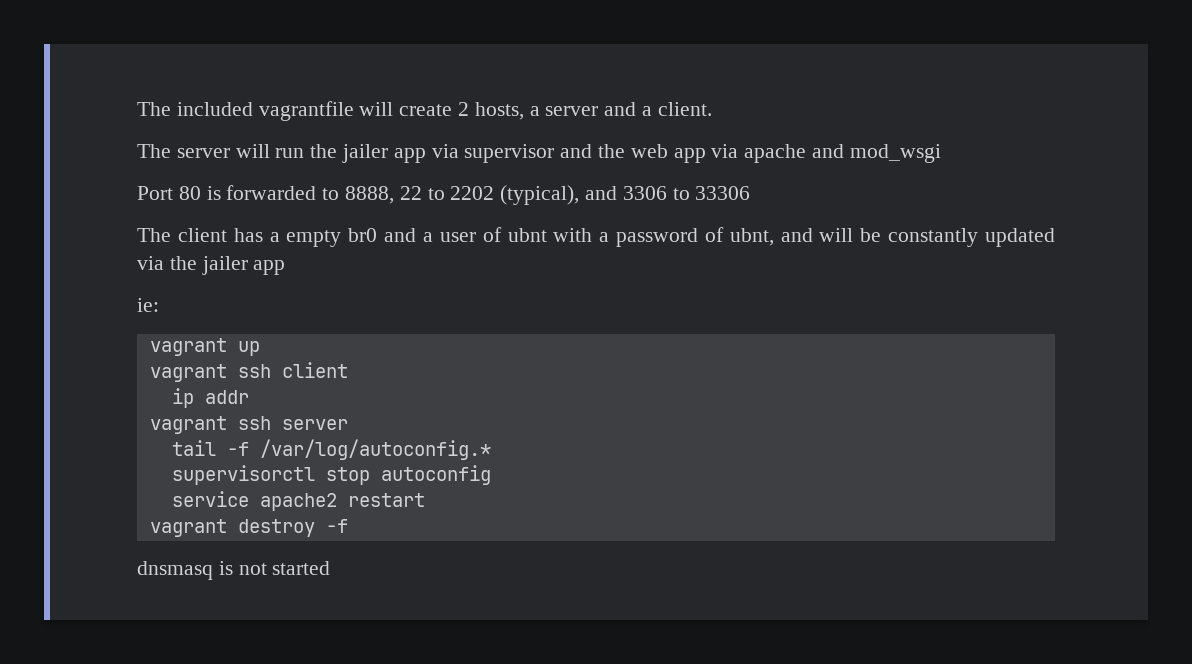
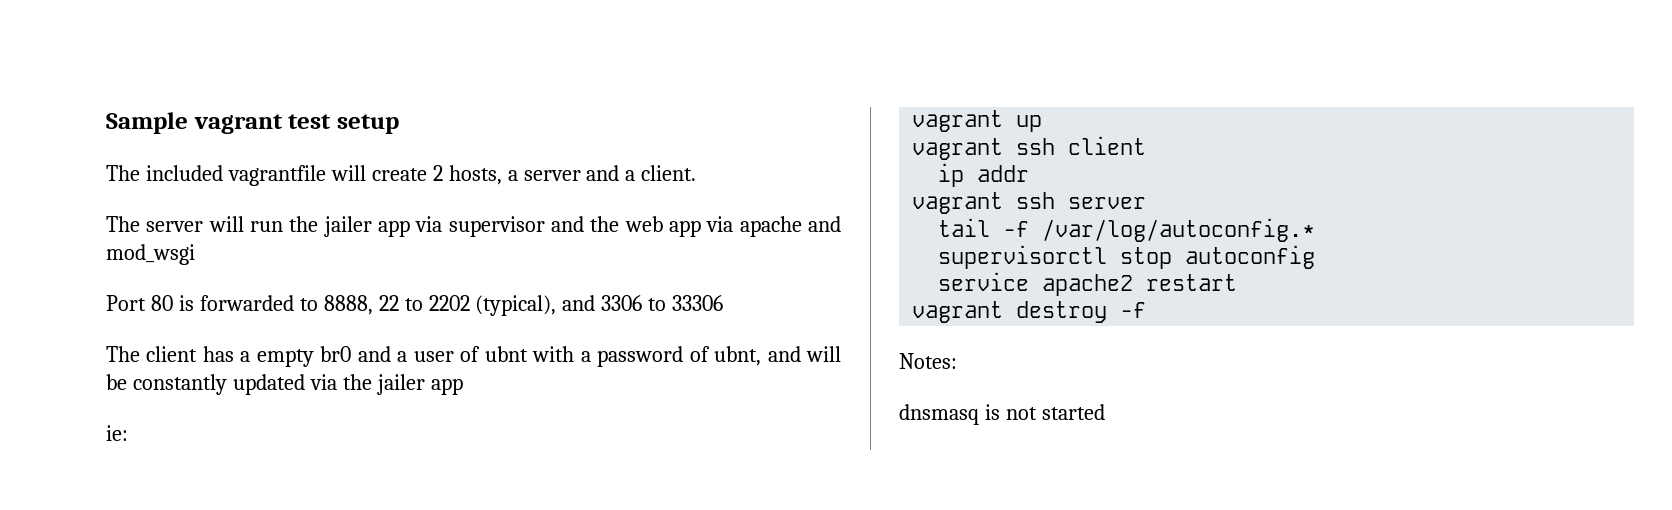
(137, 109) none -> [106,112,399,134] Sample vagrant test setup //
(348, 526) none -> [899,353,957,369] // Notes:

